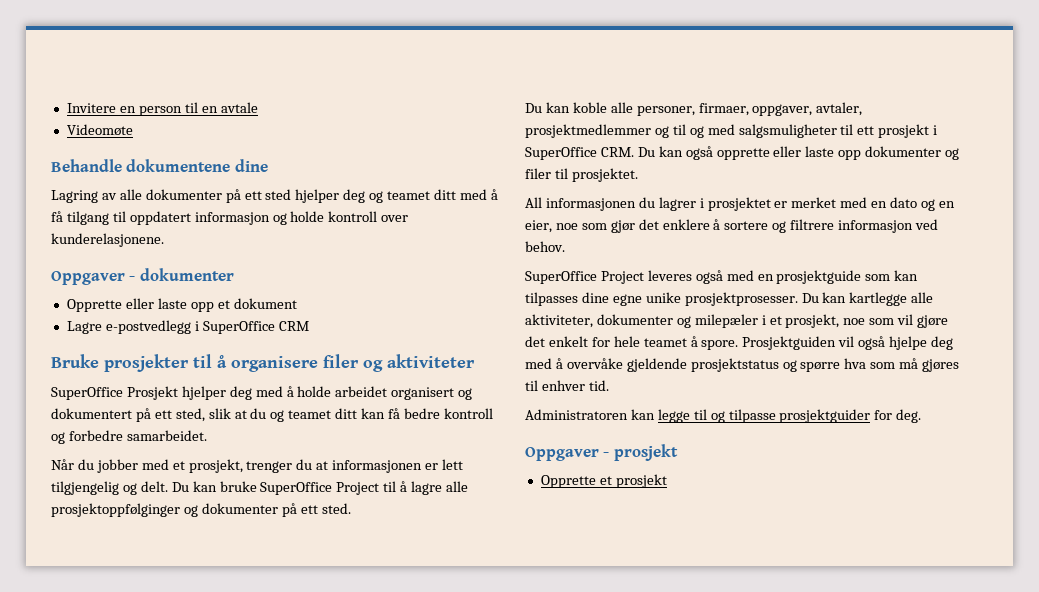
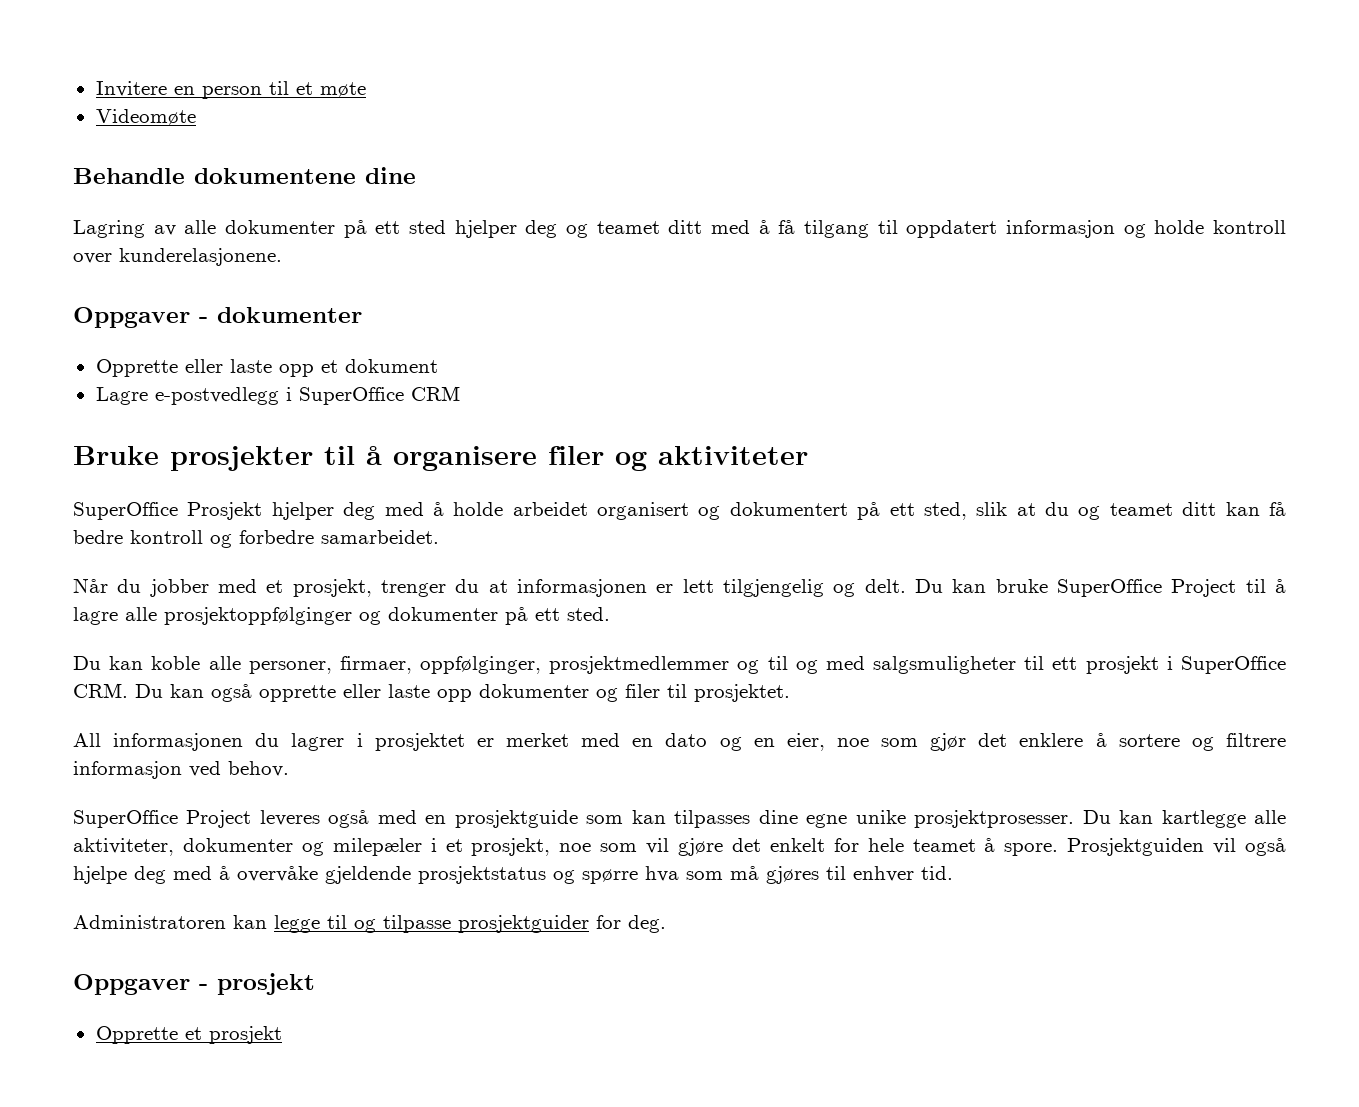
[201,102,258,113] en avtale -> [295,82,366,97] et møte
[752,102,863,116] oppgaver, avtaler, -> [420,656,542,674] oppfølginger,

